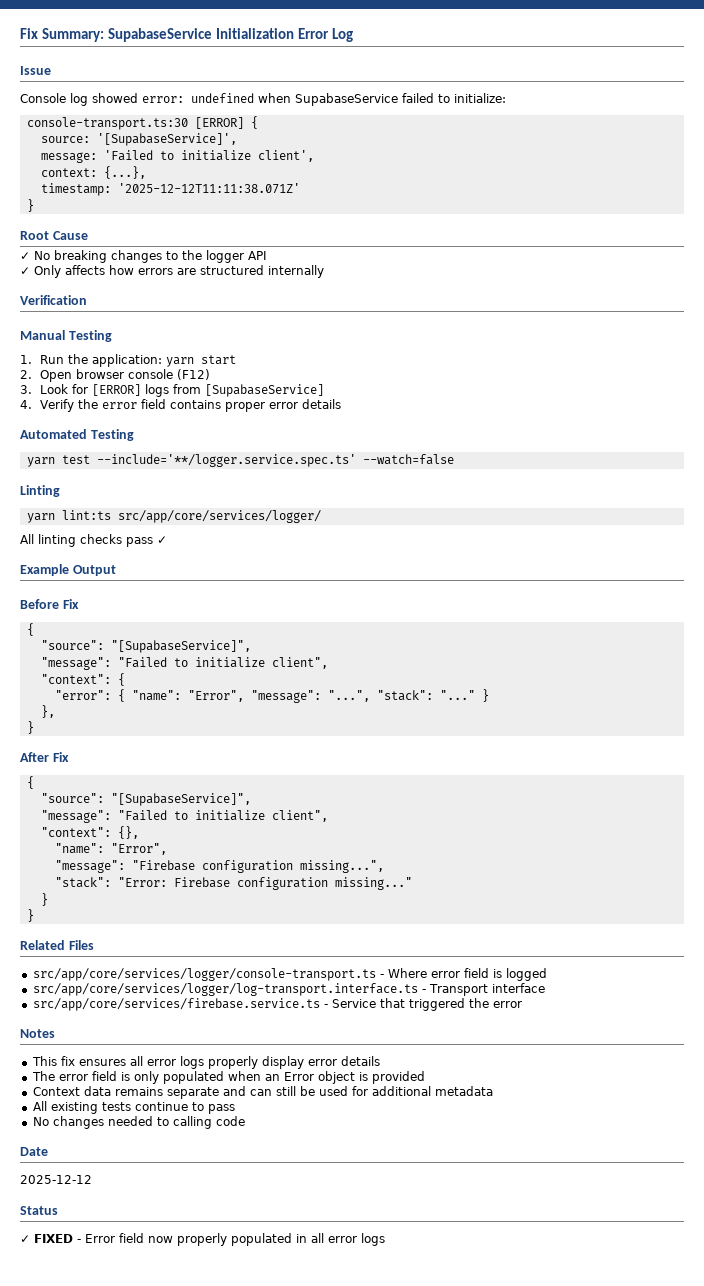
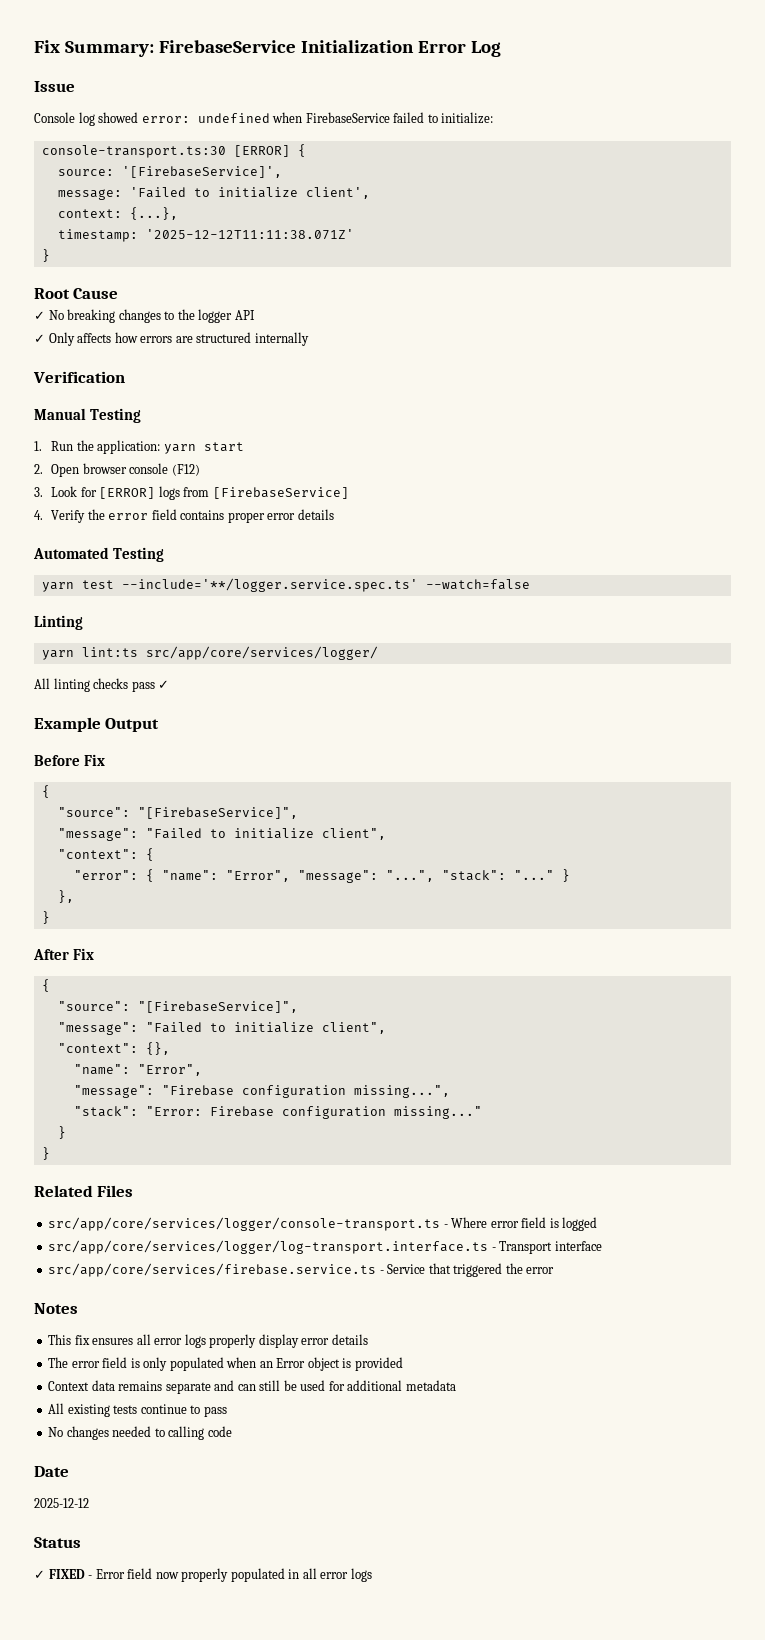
[108,28,213,42] SupabaseService -> [158,40,296,53] FirebaseService
[295,93,398,106] SupabaseService -> [305,112,390,123] FirebaseService
[96,133,237,146] '[SupabaseService]', -> [121,166,282,178] '[FirebaseService]',
[204,384,324,397] [SupabaseService] -> [212,487,349,499] [FirebaseService]
[110,640,251,653] "[SupabaseService]", -> [137,807,298,819] "[FirebaseService]",
[110,793,251,806] "[SupabaseService]", -> [137,1001,298,1013] "[FirebaseService]",

